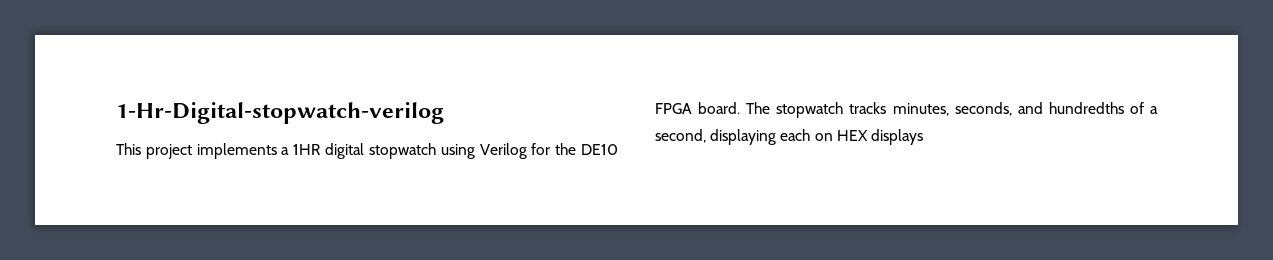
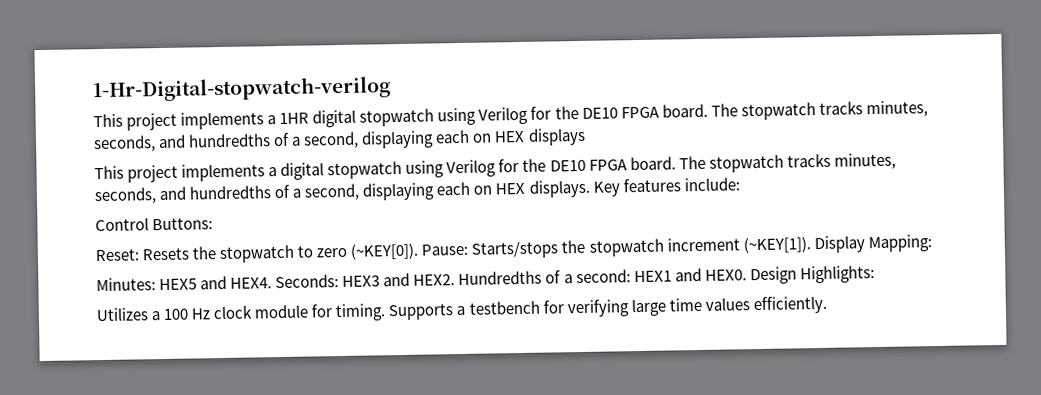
(923, 137) none -> [94,152,896,183] [94,177,740,205] [95,217,214,232] [95,234,932,264] [96,265,875,292] [96,295,827,322] // This project implements a digital stopwatch using Verilog for the DE10 FPGA board. The stopwatch tracks minutes, seconds, and hundredths of a second, displaying each on HEX displays. Key features include: // Control Buttons: // Reset: Resets the stopwatch to zero (~KEY[0]). Pause: Starts/stops the stopwatch increment (~KEY[1]). Display Mapping: // Minutes: HEX5 and HEX4. Seconds: HEX3 and HEX2. Hundredths of a second: HEX1 and HEX0. Design Highlights: // Utilizes a 100 Hz clock module for timing. Supports a testbench for verifying large time values efficiently.

